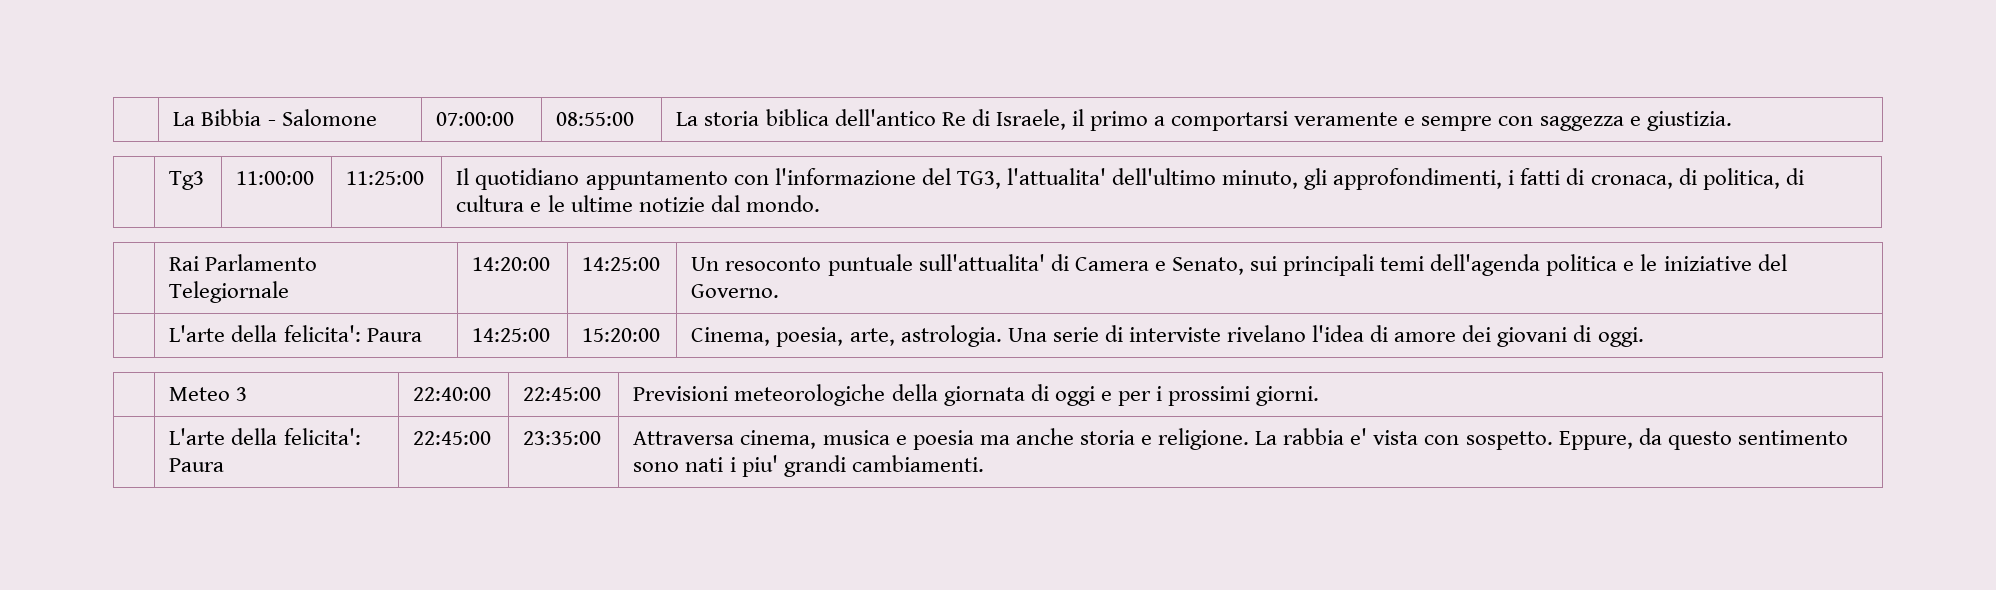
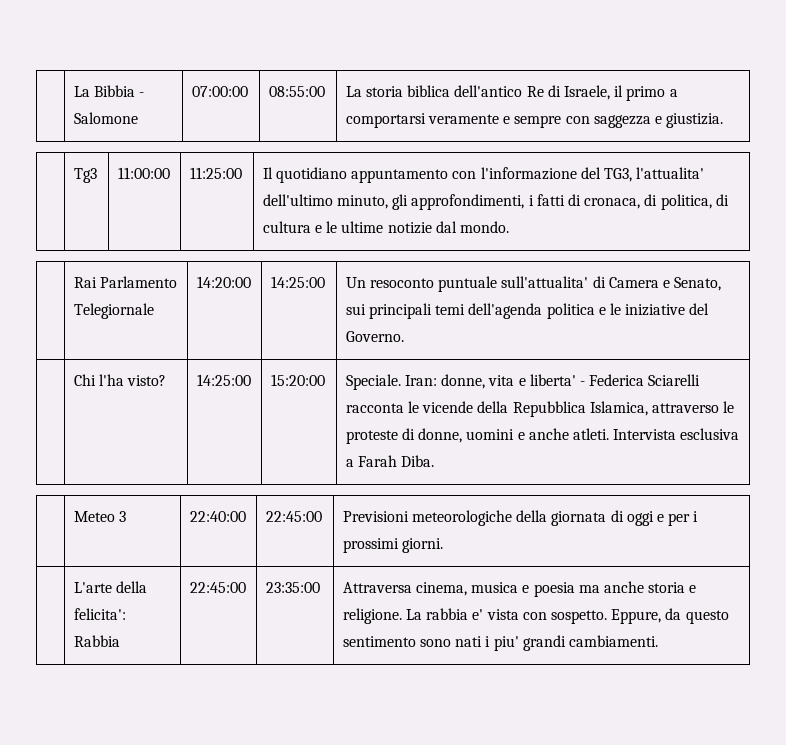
[169,325,422,342] [472,328,551,342] [582,328,661,342] [691,325,1644,347] L'arte della felicita': Paura | 14:25:00 | 15:20:00 | Cinema, poesia, arte, astrologia. Una serie di interviste rivelano l'idea di amore dei giovani di oggi. -> [73,374,167,386] [196,374,251,386] [270,374,325,386] [345,374,701,390] [345,401,735,417] [345,428,740,444] [345,455,435,467] Chi l'ha visto? | 14:25:00 | 15:20:00 | Speciale. Iran: donne, vita e liberta' - Federica Sciarelli racconta le vicende della Repubblica Islamica, attraverso le proteste di donne, uomini e anche atleti. Intervista esclusiva a Farah Diba.
[169,458,225,472] Paura -> [73,635,120,647] Rabbia

